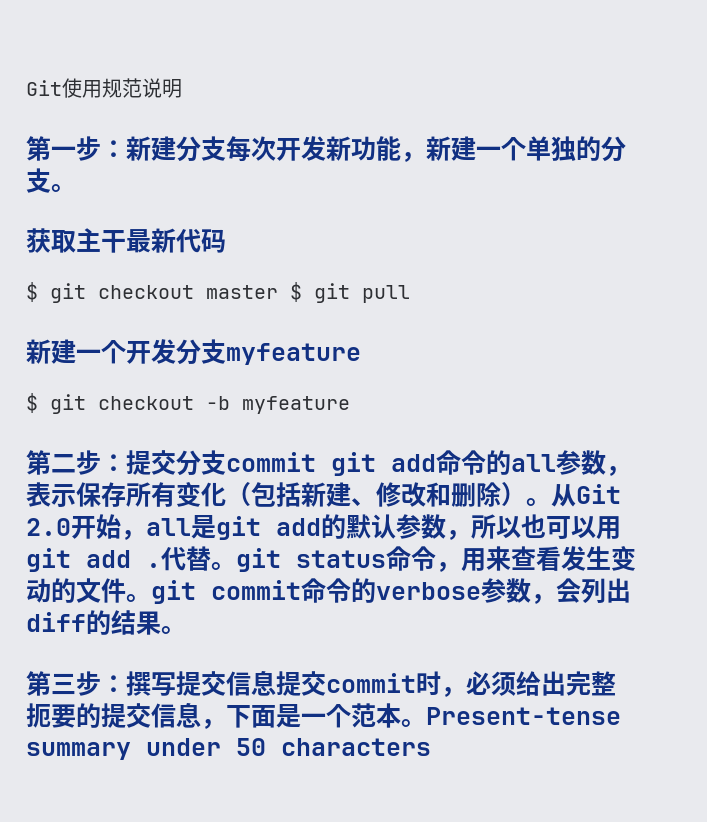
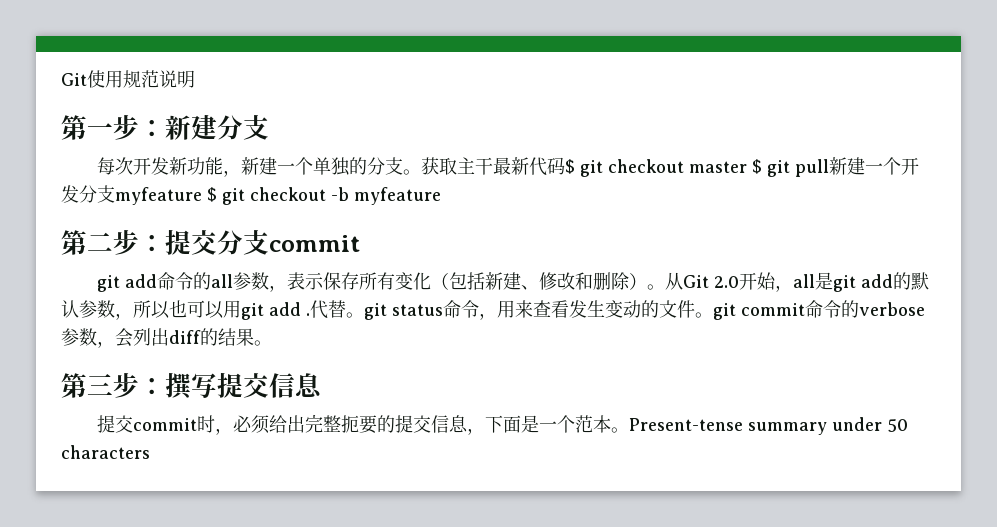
(226, 148) none -> (269, 127) //
(76, 188) // -> (422, 172) none
(226, 241) // -> (566, 166) none
(410, 294) // -> (830, 168) none
(361, 354) // -> (202, 196) none
(316, 462) none -> (360, 243) //
(276, 683) none -> (323, 385) //

